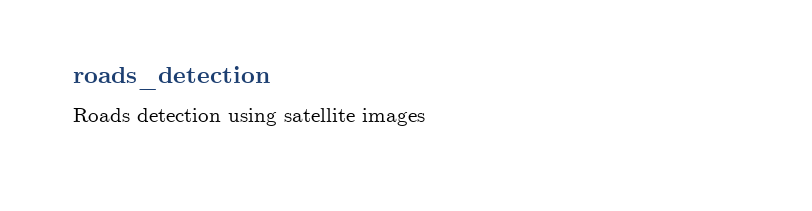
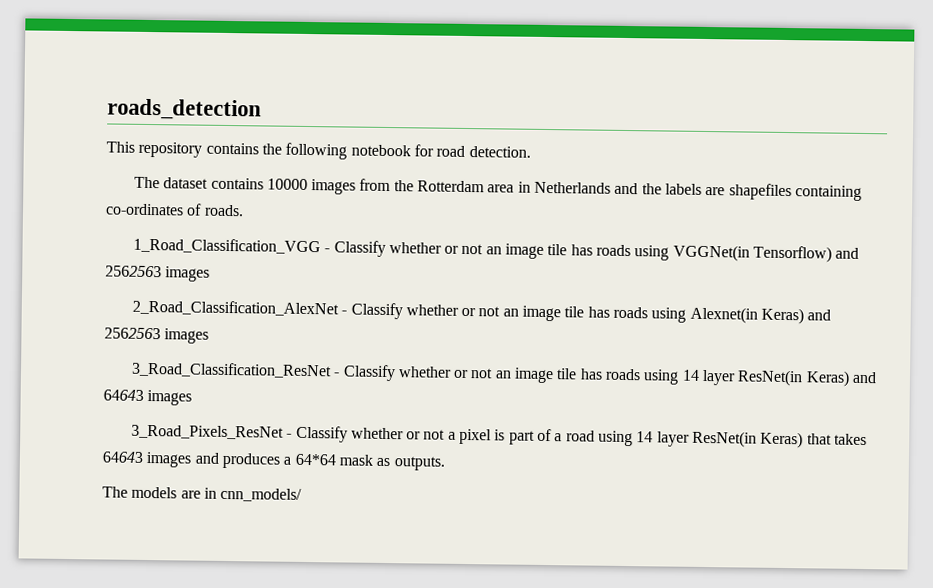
[73,108,425,126] Roads detection using satellite images -> [106,141,531,160] [133,176,862,201] [105,203,244,217] [132,237,860,263] [105,265,211,282] [131,299,832,325] [104,327,210,344] [130,361,877,387] [103,389,193,406] [130,424,867,449] [102,451,445,471] [102,486,303,502] This repository contains the following notebook for road detection. // The dataset contains 10000 images from the Rotterdam area in Netherlands and the labels are shapefiles containing co-ordinates of roads. // 1_Road_Classification_VGG - Classify whether or not an image tile has roads using VGGNet(in Tensorflow) and 2562563 images // 2_Road_Classification_AlexNet - Classify whether or not an image tile has roads using Alexnet(in Keras) and 2562563 images // 3_Road_Classification_ResNet - Classify whether or not an image tile has roads using 14 layer ResNet(in Keras) and 64643 images // 3_Road_Pixels_ResNet - Classify whether or not a pixel is part of a road using 14 layer ResNet(in Keras) that takes 64643 images and produces a 64*64 mask as outputs. // The models are in cnn_models/

